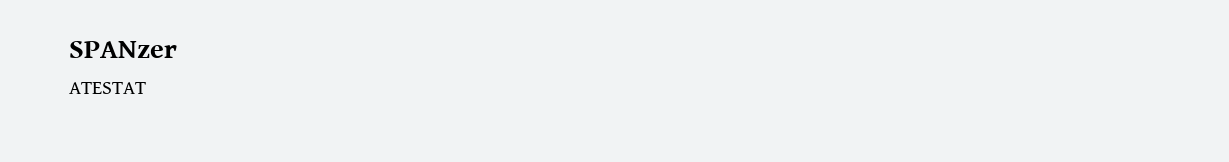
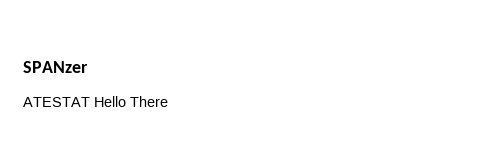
(146, 88) none -> [94,96,168,107] Hello There

